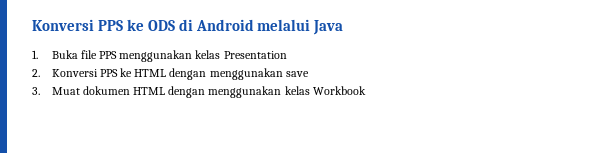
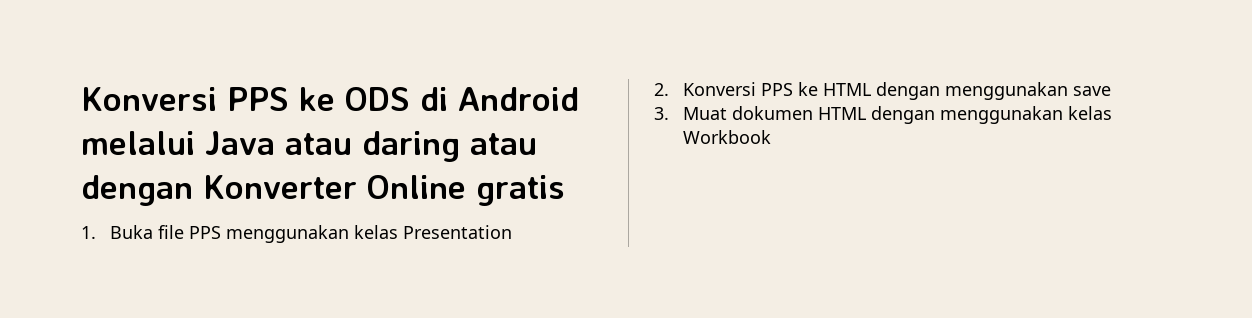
(344, 27) none -> [285,131,537,162] [81,175,565,206] atau daring atau dengan Konverter Online gratis

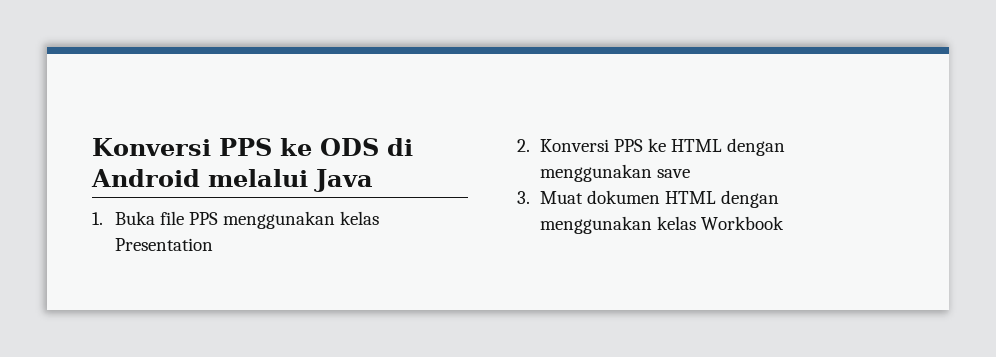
[285,131,537,162] [81,175,565,206] atau daring atau dengan Konverter Online gratis -> (373, 180) none

